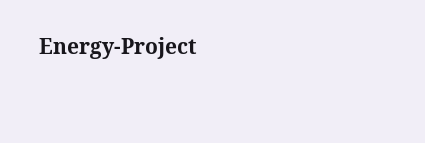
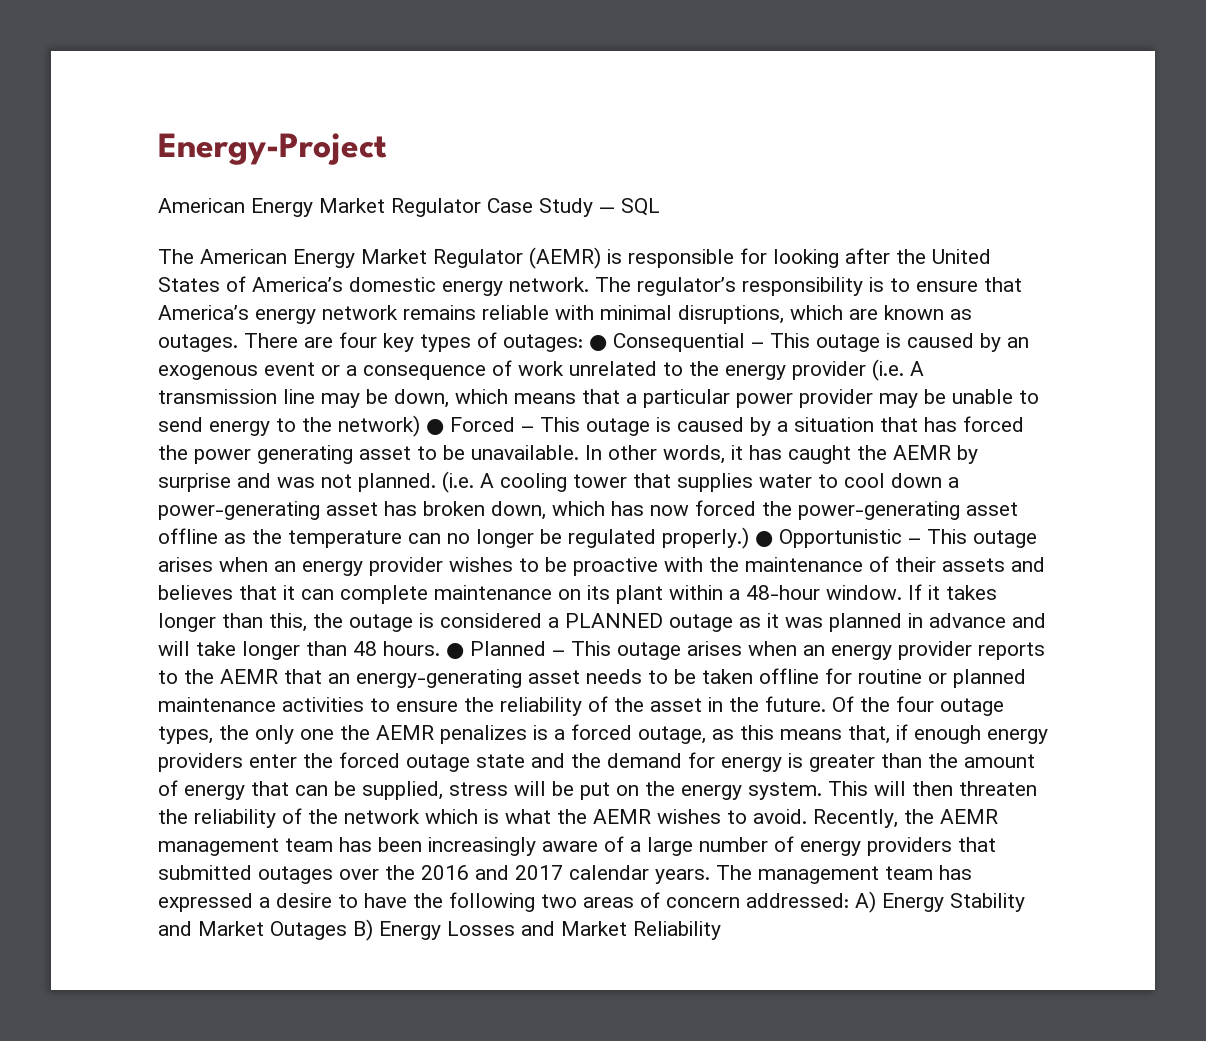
(197, 48) none -> [158,198,660,217] [158,247,991,269] [158,276,1022,296] [158,305,972,324] [158,332,1029,352] [158,359,924,381] [158,389,1039,408] [158,415,1024,437] [158,445,978,464] [158,471,959,493] [158,500,1018,520] [158,527,1037,549] [158,556,1045,576] [158,584,997,604] [158,613,1046,632] [158,641,1045,660] [158,668,1026,688] [158,696,1004,716] [158,724,1048,744] [158,752,1035,772] [158,780,1037,800] [158,808,998,828] [158,836,996,856] [158,865,972,884] [158,891,1025,913] [158,919,721,941] // American Energy Market Regulator Case Study — SQL // The American Energy Market Regulator (AEMR) is responsible for looking after the United States of America’s domestic energy network. The regulator’s responsibility is to ensure that America’s energy network remains reliable with minimal disruptions, which are known as outages. There are four key types of outages: ● Consequential – This outage is caused by an exogenous event or a consequence of work unrelated to the energy provider (i.e. A transmission line may be down, which means that a particular power provider may be unable to send energy to the network) ● Forced – This outage is caused by a situation that has forced the power generating asset to be unavailable. In other words, it has caught the AEMR by surprise and was not planned. (i.e. A cooling tower that supplies water to cool down a power-generating asset has broken down, which has now forced the power-generating asset offline as the temperature can no longer be regulated properly.) ● Opportunistic – This outage arises when an energy provider wishes to be proactive with the maintenance of their assets and believes that it can complete maintenance on its plant within a 48-hour window. If it takes longer than this, the outage is considered a PLANNED outage as it was planned in advance and will take longer than 48 hours. ● Planned – This outage arises when an energy provider reports to the AEMR that an energy-generating asset needs to be taken offline for routine or planned maintenance activities to ensure the reliability of the asset in the future. Of the four outage types, the only one the AEMR penalizes is a forced outage, as this means that, if enough energy providers enter the forced outage state and the demand for energy is greater than the amount of energy that can be supplied, stress will be put on the energy system. This will then threaten the reliability of the network which is what the AEMR wishes to avoid. Recently, the AEMR management team has been increasingly aware of a large number of energy providers that submitted outages over the 2016 and 2017 calendar years. The management team has expressed a desire to have the following two areas of concern addressed: A) Energy Stability and Market Outages B) Energy Losses and Market Reliability

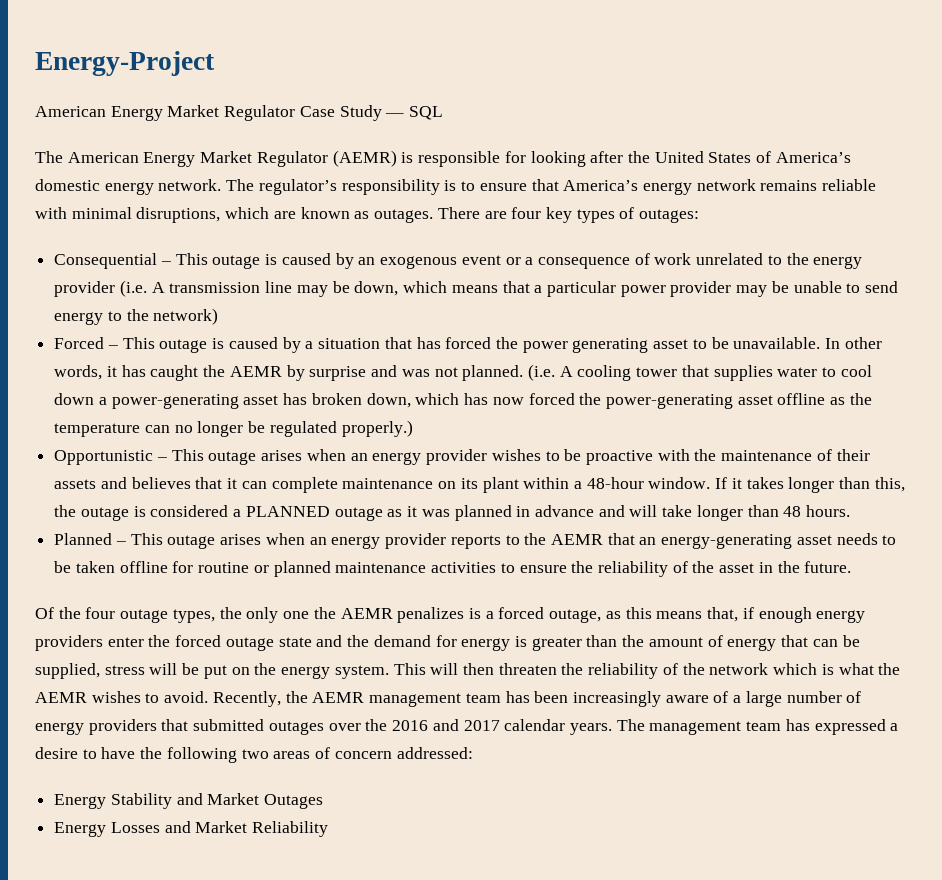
[589,335,607,351] ● -> (700, 216) //
[426,419,444,435] ● -> (219, 316) //
[755,531,773,547] ● -> (413, 428) //
[446,643,464,659] ● -> (851, 511) //
(826, 704) none -> (852, 567) //
[855,891,876,913] A) -> (473, 753) //
[353,919,373,941] B) -> (324, 801) //

